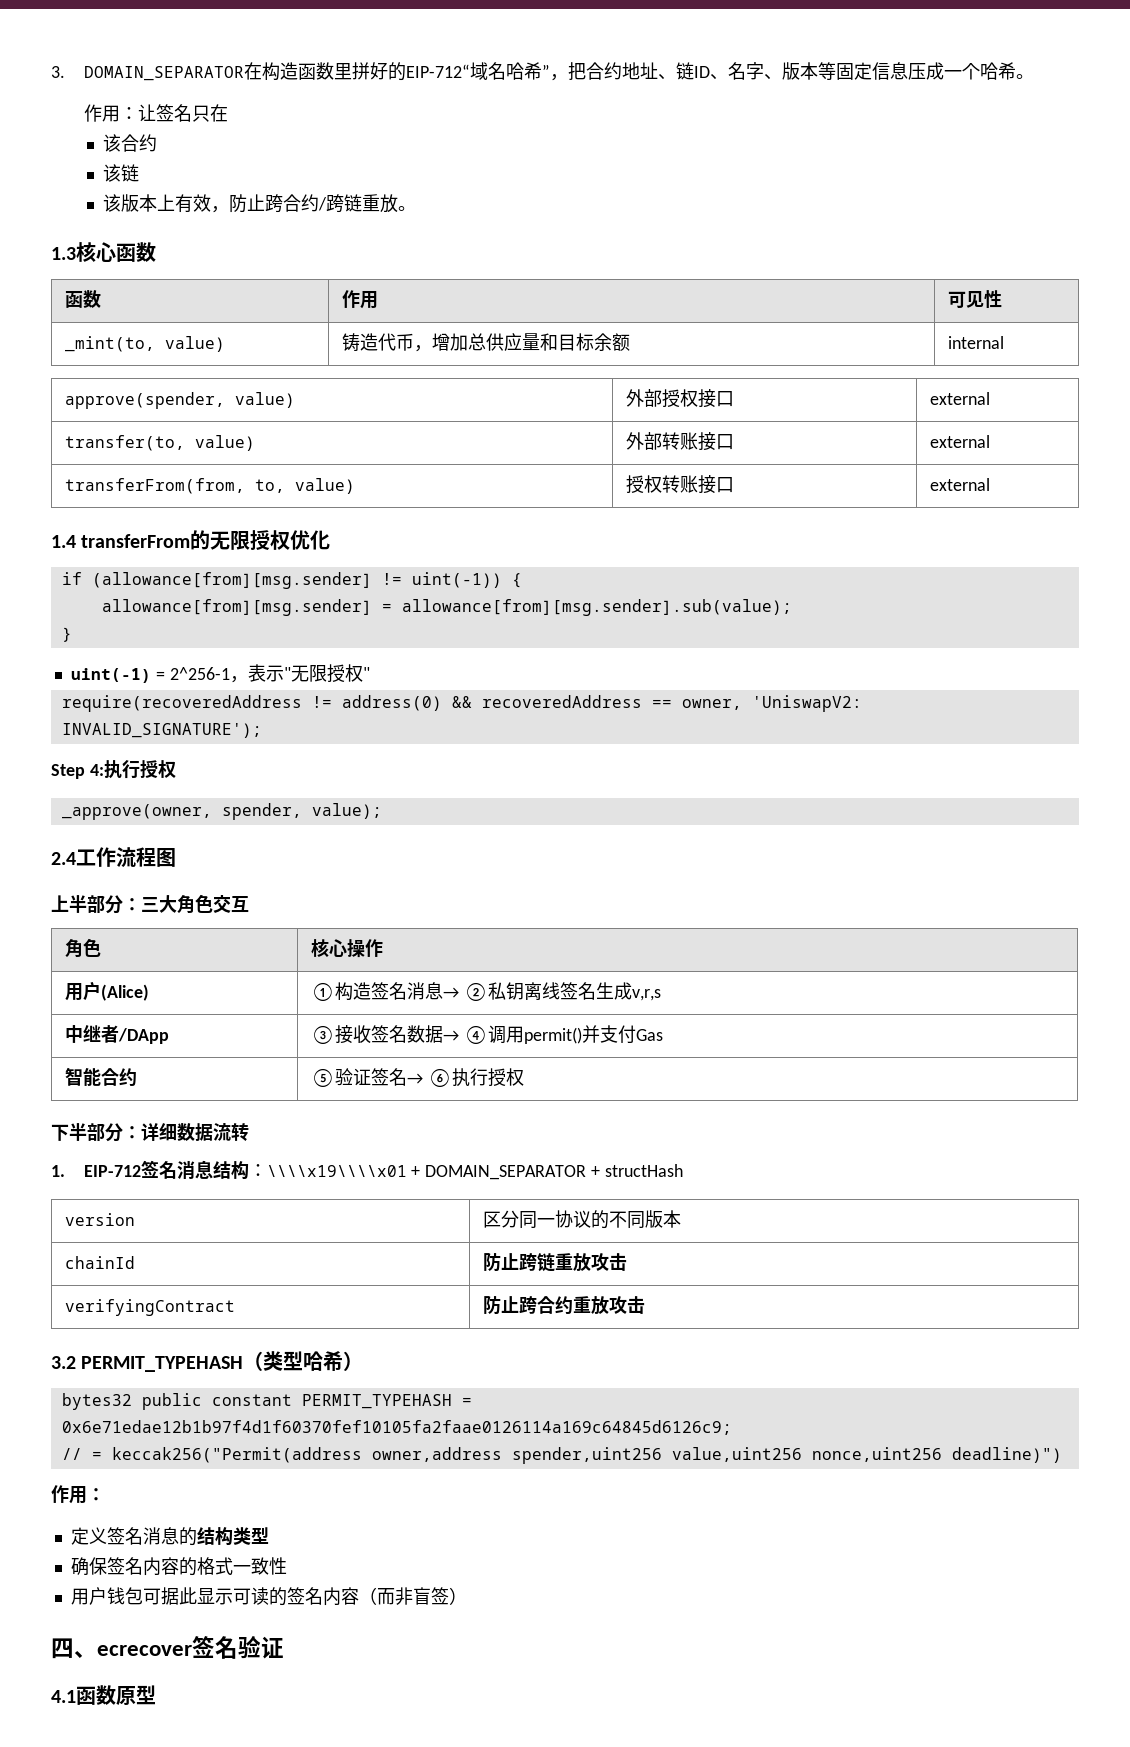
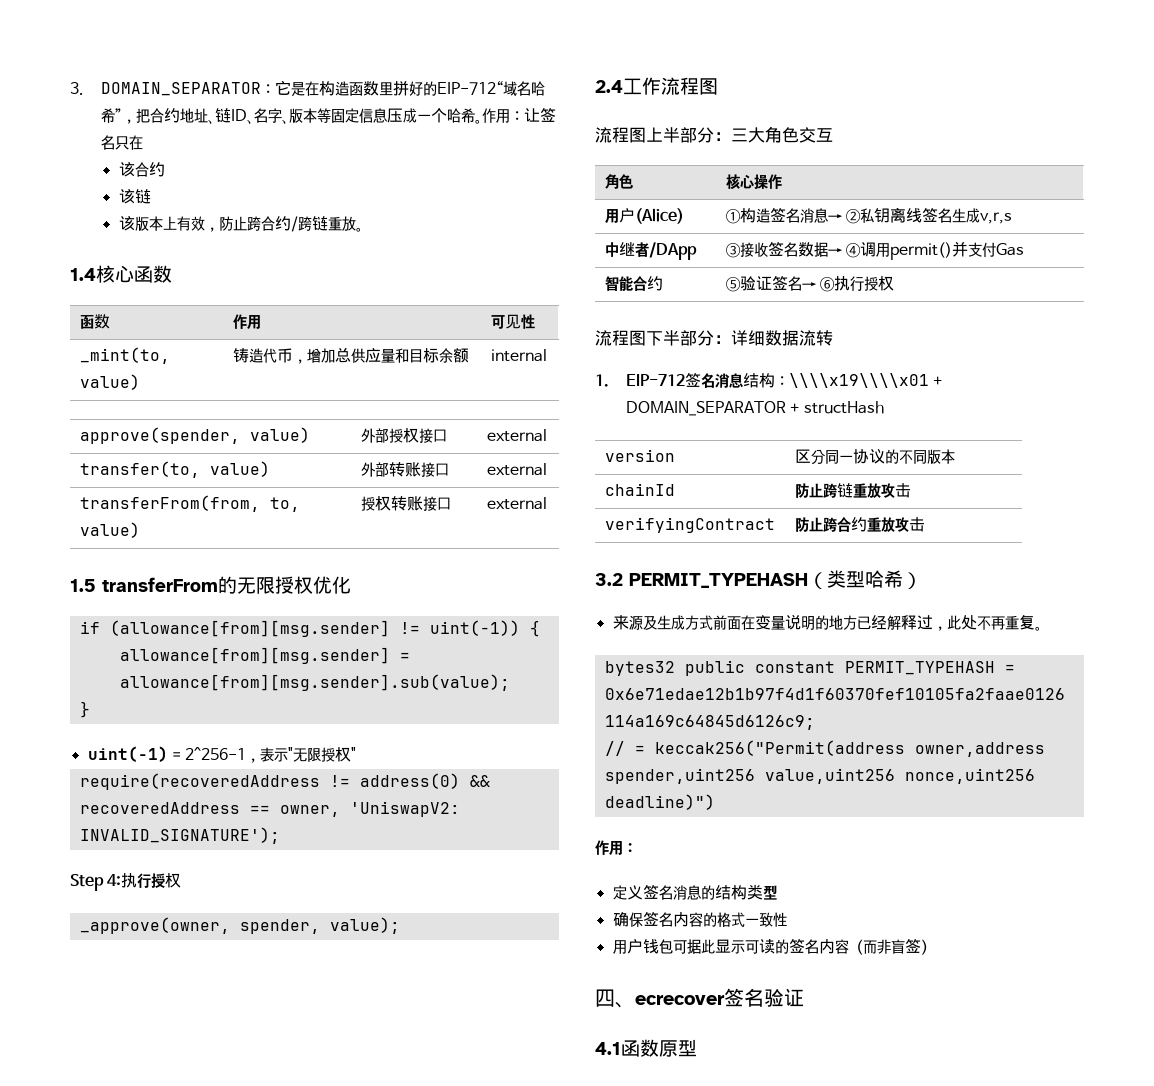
(244, 73) none -> [261,80,306,97] ：它是
(1034, 76) // -> (483, 121) none
[51,247,76,260] 1.3 -> [70,268,96,281] 1.4
[51,535,76,548] 1.4 -> [70,579,96,592] 1.5
(176, 857) none -> [595,127,646,143] 流程图
(525, 1077) none -> [595,330,646,346] 流程图
(364, 1361) none -> [612,614,1042,631] // 来源及生成方式前面在变量说明的地方已经解释过，此处不再重复。

